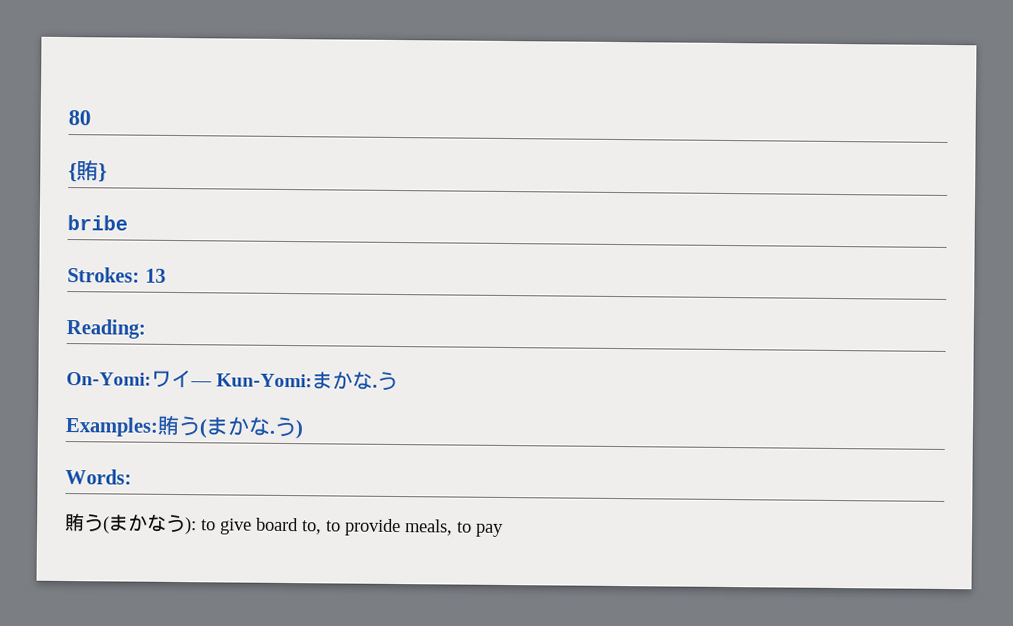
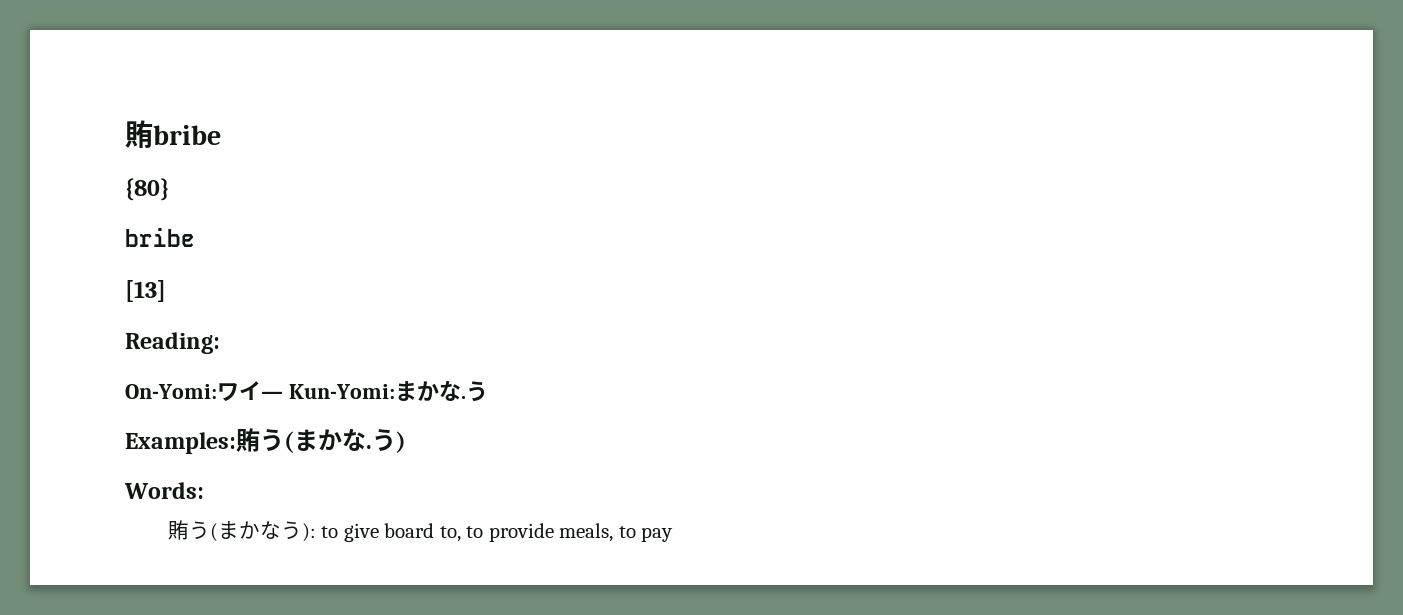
[68,110,91,126] [68,160,107,183] [67,215,128,231] [67,267,166,283] 80 // {賄} // bribe // Strokes: 13 -> [125,120,221,148] [125,178,169,201] [125,228,195,247] [125,280,166,302] 賄bribe // {80} // bribe // [13]

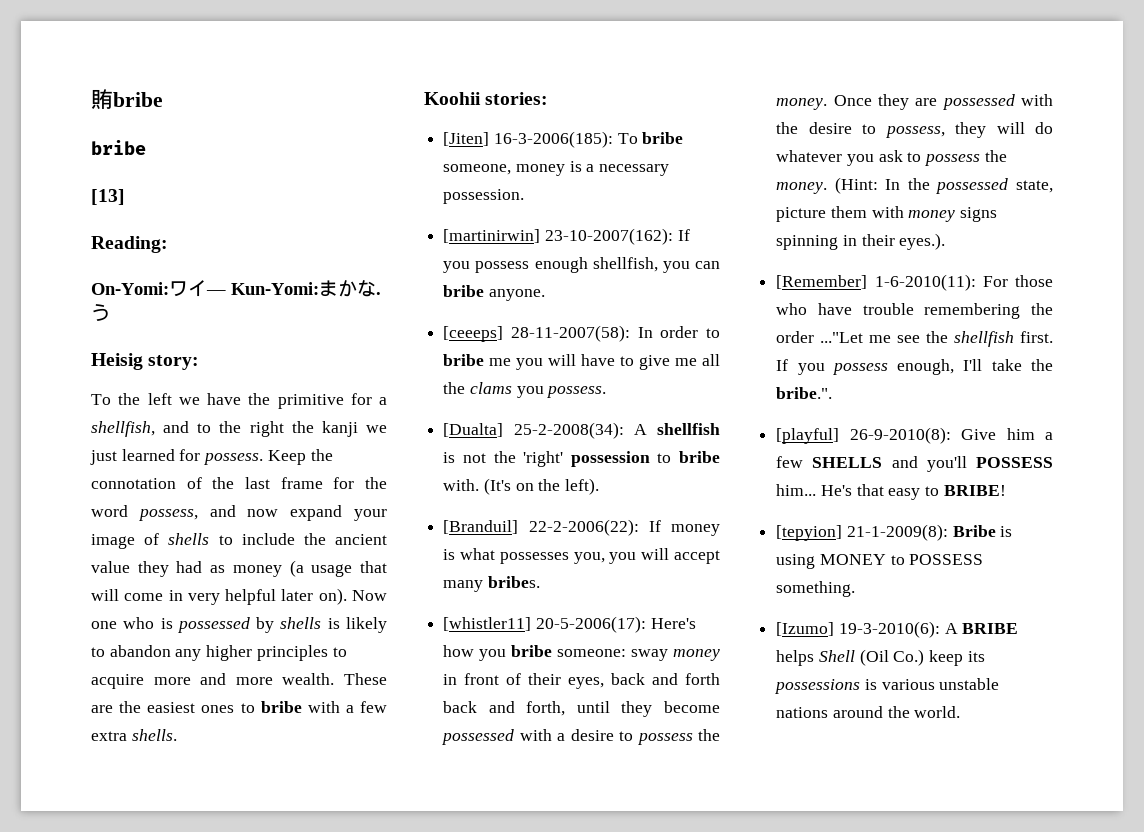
[125,178,169,201] // {80} -> (163, 99) none
[125,428,406,454] [124,482,204,499] [167,520,674,542] Examples:賄う(まかな.う) // Words: // 賄う(まかなう): to give board to, to provide meals, to pay -> [91,353,200,370] [91,393,387,409] [91,421,387,437] [90,449,333,465] [91,477,387,489] [91,505,387,521] [91,533,387,549] [91,560,388,577] [91,588,387,605] [91,617,387,633] [91,645,347,661] [91,673,387,689] [91,701,387,713] [91,729,177,741] [424,92,549,105] [443,131,684,148] [443,161,670,176] [443,189,525,204] [443,228,690,245] [443,257,720,273] [443,285,545,301] [443,325,720,342] [443,354,720,370] [443,382,607,398] [443,422,720,439] [443,451,720,467] [443,478,600,495] [443,519,720,536] [443,548,720,564] [443,576,540,592] [443,616,696,633] [443,645,720,661] [443,673,720,689] [443,701,720,717] [441,729,720,745] [776,94,1053,110] [776,122,1053,138] [776,150,1007,166] [776,177,1053,194] [776,206,998,222] [776,233,946,250] [776,274,1053,291] [776,303,1053,319] [776,331,1053,347] [776,359,1053,375] [776,387,833,399] [776,427,1053,444] [776,456,1053,472] [776,484,1006,500] [776,524,1013,541] [776,554,984,569] [776,581,856,597] [776,621,1019,638] [776,649,985,666] [774,678,1000,694] [776,706,961,718] Heisig story: // To the left we have the primitive for a shellfish, and to the right the kanji we just learned for possess. Keep the connotation of the last frame for the word possess, and now expand your image of shells to include the ancient value they had as money (a usage that will come in very helpful later on). Now one who is possessed by shells is likely to abandon any higher principles to acquire more and more wealth. These are the easiest ones to bribe with a few extra shells. // Koohii stories: // [Jiten] 16-3-2006(185): To bribe someone, money is a necessary possession. // [martinirwin] 23-10-2007(162): If you possess enough shellfish, you can bribe anyone. // [ceeeps] 28-11-2007(58): In order to bribe me you will have to give me all the clams you possess. // [Dualta] 25-2-2008(34): A shellfish is not the 'right' possession to bribe with. (It's on the left). // [Branduil] 22-2-2006(22): If money is what possesses you, you will accept many bribes. // [whistler11] 20-5-2006(17): Here's how you bribe someone: sway money in front of their eyes, back and forth back and forth, until they become possessed with a desire to possess the money. Once they are possessed with the desire to possess, they will do whatever you ask to possess the money. (Hint: In the possessed state, picture them with money signs spinning in their eyes.). // [Remember] 1-6-2010(11): For those who have trouble remembering the order ..."Let me see the shellfish first. If you possess enough, I'll take the bribe.". // [playful] 26-9-2010(8): Give him a few SHELLS and you'll POSSESS him... He's that easy to BRIBE! // [tepyion] 21-1-2009(8): Bribe is using MONEY to POSSESS something. // [Izumo] 19-3-2010(6): A BRIBE helps Shell (Oil Co.) keep its possessions is various unstable nations around the world.

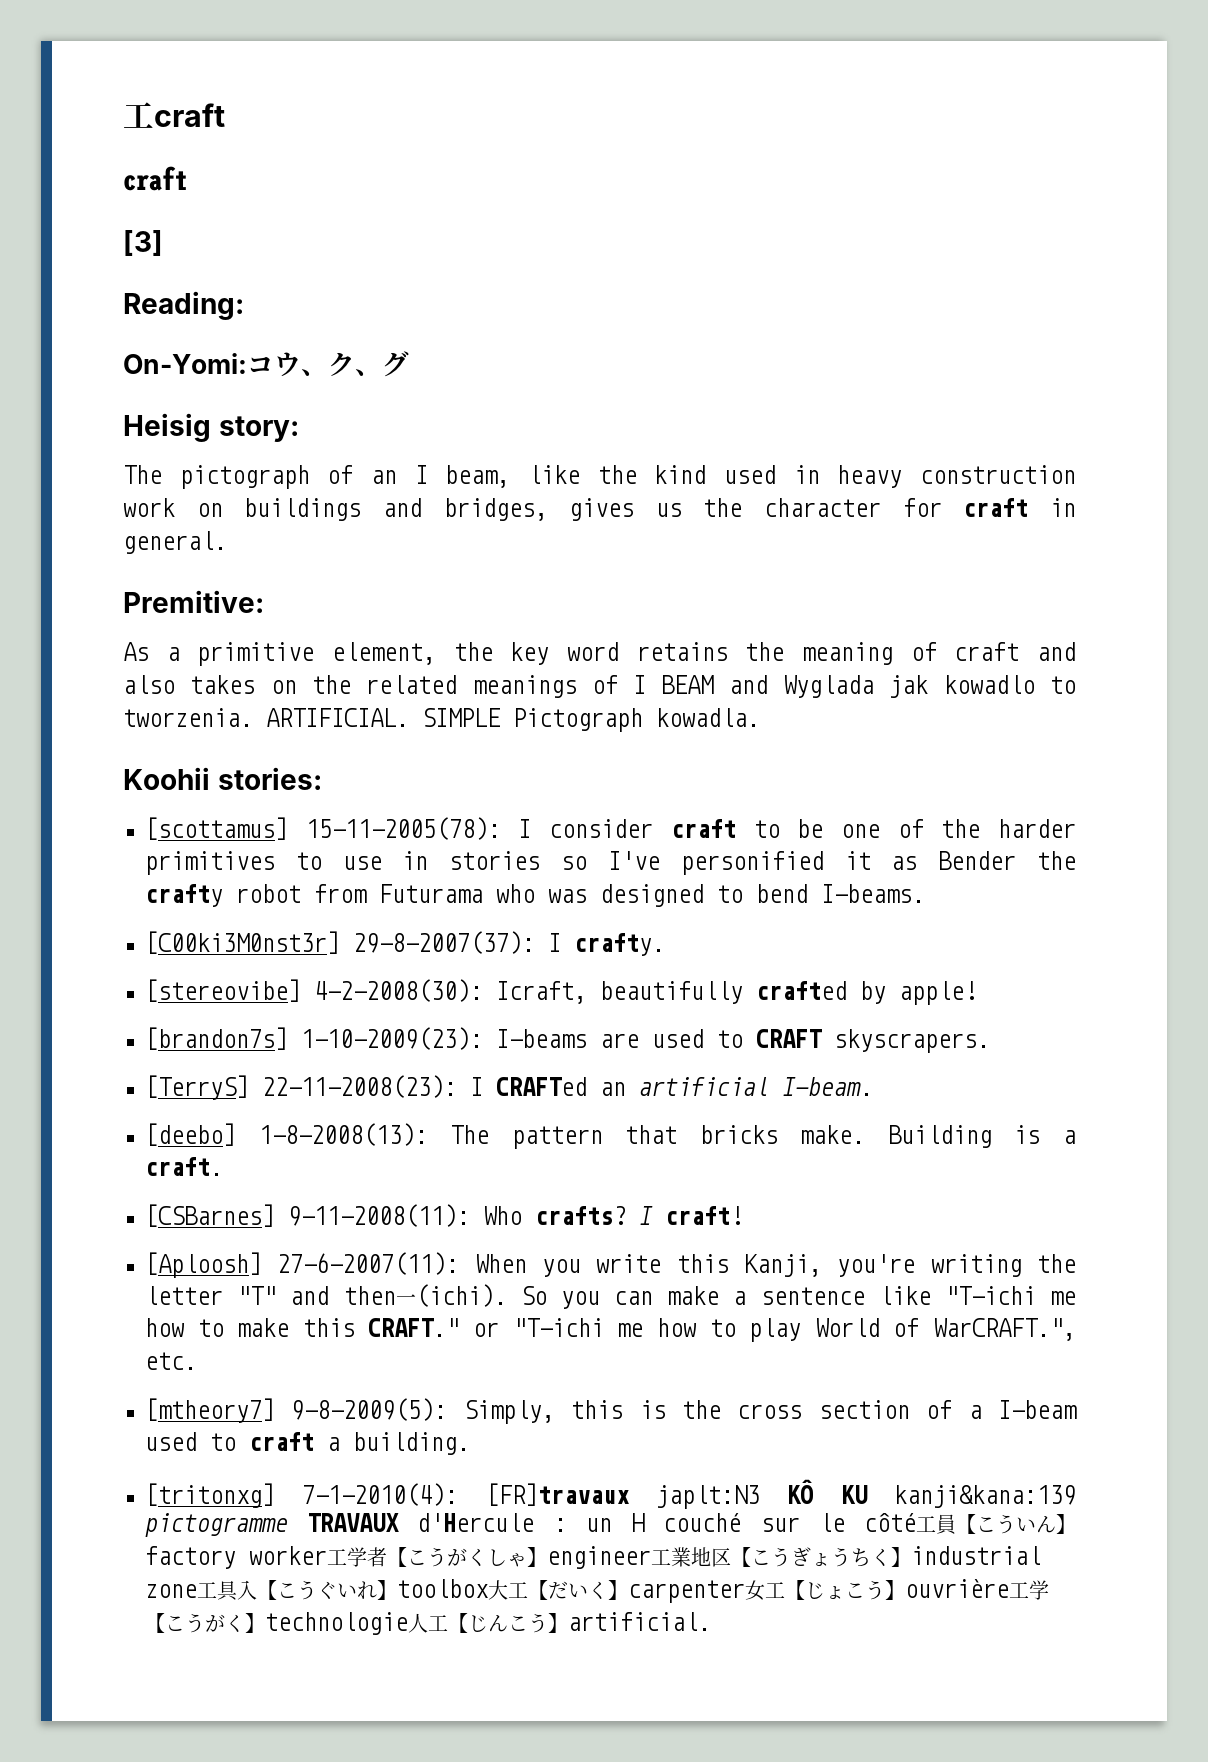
[91,89,163,109] [91,140,146,155] [91,189,125,205] 賄bribe // bribe // [13] -> [123,102,225,128] [123,166,188,191] [123,230,163,256] 工craft // craft // [3]
[169,280,381,297] [91,304,110,321] [91,353,200,370] [91,393,387,409] [91,421,387,437] [90,449,333,465] [91,477,387,489] [91,505,387,521] [91,533,387,549] [91,560,388,577] [91,588,387,605] [91,617,387,633] [91,645,347,661] [91,673,387,689] [91,701,387,713] [91,729,177,741] [424,92,549,105] [443,131,684,148] [443,161,670,176] [443,189,525,204] [443,228,690,245] [443,257,720,273] [443,285,545,301] [443,325,720,342] [443,354,720,370] [443,382,607,398] [443,422,720,439] [443,451,720,467] [443,478,600,495] [443,519,720,536] [443,548,720,564] [443,576,540,592] [443,616,696,633] [443,645,720,661] [443,673,720,689] [443,701,720,717] [441,729,720,745] [776,94,1053,110] [776,122,1053,138] [776,150,1007,166] [776,177,1053,194] [776,206,998,222] [776,233,946,250] [776,274,1053,291] [776,303,1053,319] [776,331,1053,347] [776,359,1053,375] [776,387,833,399] [776,427,1053,444] [776,456,1053,472] [776,484,1006,500] [776,524,1013,541] [776,554,984,569] [776,581,856,597] [776,621,1019,638] [776,649,985,666] [774,678,1000,694] [776,706,961,718] ワイ— Kun-Yomi:まかな.う // Heisig story: // To the left we have the primitive for a shellfish, and to the right the kanji we just learned for possess. Keep the connotation of the last frame for the word possess, and now expand your image of shells to include the ancient value they had as money (a usage that will come in very helpful later on). Now one who is possessed by shells is likely to abandon any higher principles to acquire more and more wealth. These are the easiest ones to bribe with a few extra shells. // Koohii stories: // [Jiten] 16-3-2006(185): To bribe someone, money is a necessary possession. // [martinirwin] 23-10-2007(162): If you possess enough shellfish, you can bribe anyone. // [ceeeps] 28-11-2007(58): In order to bribe me you will have to give me all the clams you possess. // [Dualta] 25-2-2008(34): A shellfish is not the 'right' possession to bribe with. (It's on the left). // [Branduil] 22-2-2006(22): If money is what possesses you, you will accept many bribes. // [whistler11] 20-5-2006(17): Here's how you bribe someone: sway money in front of their eyes, back and forth back and forth, until they become possessed with a desire to possess the money. Once they are possessed with the desire to possess, they will do whatever you ask to possess the money. (Hint: In the possessed state, picture them with money signs spinning in their eyes.). // [Remember] 1-6-2010(11): For those who have trouble remembering the order ..."Let me see the shellfish first. If you possess enough, I'll take the bribe.". // [playful] 26-9-2010(8): Give him a few SHELLS and you'll POSSESS him... He's that easy to BRIBE! // [tepyion] 21-1-2009(8): Bribe is using MONEY to POSSESS something. // [Izumo] 19-3-2010(6): A BRIBE helps Shell (Oil Co.) keep its possessions is various unstable nations around the world. -> [247,351,409,377] [123,413,299,442] [123,465,1076,489] [123,498,1076,521] [123,531,227,554] [123,590,264,613] [123,642,1076,666] [123,675,1076,698] [123,708,760,732] [123,767,322,790] [145,817,1077,840] [145,851,1077,875] [145,884,925,907] [145,931,665,956] [145,979,977,1005] [145,1027,990,1053] [145,1075,873,1100] [145,1123,1076,1149] [145,1157,223,1176] [145,1204,743,1227] [145,1252,1076,1278] [145,1284,1076,1309] [145,1318,1077,1342] [145,1352,197,1370] [145,1398,1077,1424] [145,1432,470,1455] [145,1479,1076,1509] [145,1513,1076,1537] [145,1546,1041,1569] [145,1579,1049,1603] [145,1612,711,1635] コウ、ク、グ // Heisig story: // The pictograph of an I beam, like the kind used in heavy construction work on buildings and bridges, gives us the character for craft in general. // Premitive: // As a primitive element, the key word retains the meaning of craft and also takes on the related meanings of I BEAM and Wyglada jak kowadlo to tworzenia. ARTIFICIAL. SIMPLE Pictograph kowadla. // Koohii stories: // [scottamus] 15-11-2005(78): I consider craft to be one of the harder primitives to use in stories so I've personified it as Bender the crafty robot from Futurama who was designed to bend I-beams. // [C00ki3M0nst3r] 29-8-2007(37): I crafty. // [stereovibe] 4-2-2008(30): Icraft, beautifully crafted by apple! // [brandon7s] 1-10-2009(23): I-beams are used to CRAFT skyscrapers. // [TerryS] 22-11-2008(23): I CRAFTed an artificial I-beam. // [deebo] 1-8-2008(13): The pattern that bricks make. Building is a craft. // [CSBarnes] 9-11-2008(11): Who crafts? I craft! // [Aploosh] 27-6-2007(11): When you write this Kanji, you're writing the letter "T" and then一(ichi). So you can make a sentence like "T-ichi me how to make this CRAFT." or "T-ichi me how to play World of WarCRAFT.", etc. // [mtheory7] 9-8-2009(5): Simply, this is the cross section of a I-beam used to craft a building. // [tritonxg] 7-1-2010(4): [FR]travaux japlt:N3 KÔ KU kanji&kana:139 pictogramme TRAVAUX d'Hercule : un H couché sur le côté工員【こういん】factory worker工学者【こうがくしゃ】engineer工業地区【こうぎょうちく】industrial zone工具入【こうぐいれ】toolbox大工【だいく】carpenter女工【じょこう】ouvrière工学【こうがく】technologie人工【じんこう】artificial.

